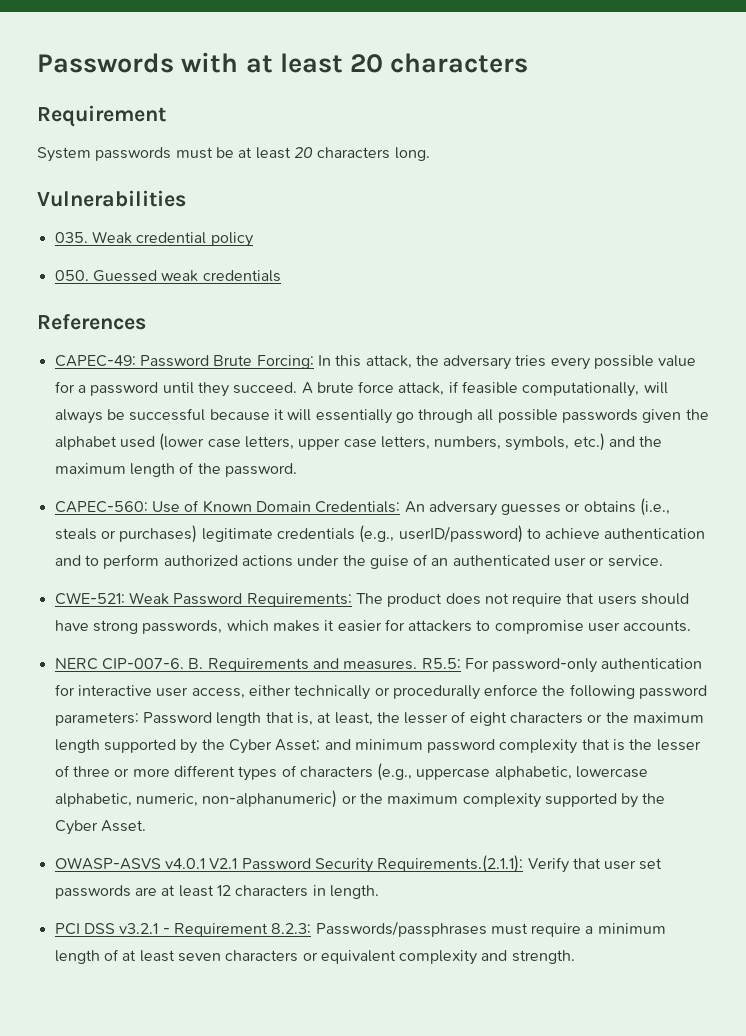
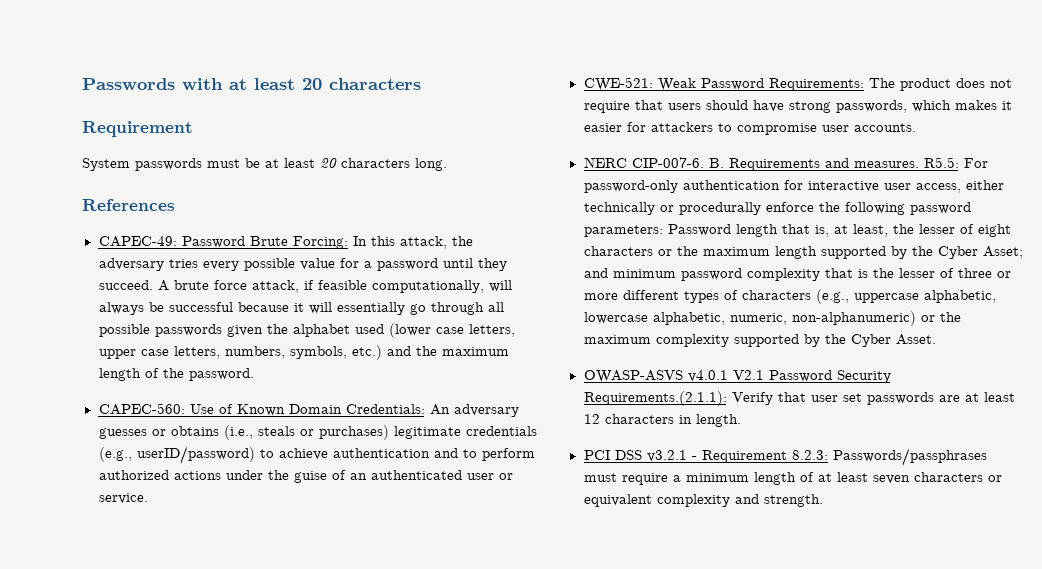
[37,190,186,207] [54,231,253,247] [54,270,281,282] // Vulnerabilities // 035. Weak credential policy // 050. Guessed weak credentials -> (447, 164) none

